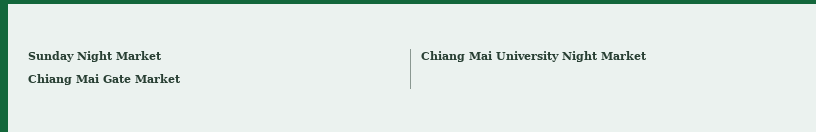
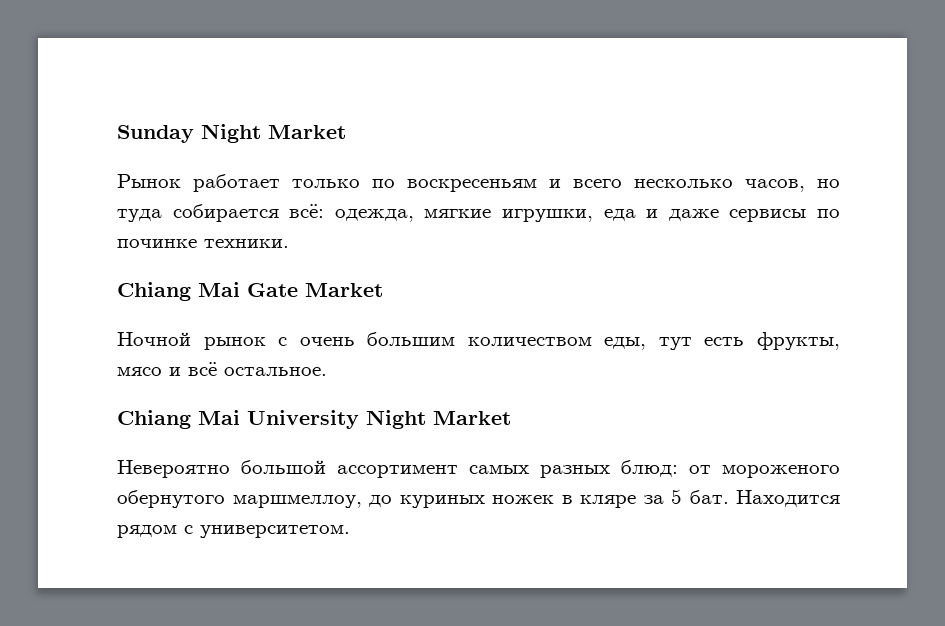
[28,74,181,85] Chiang Mai Gate Market -> [117,174,840,192] [117,204,841,222] [117,239,289,248] [117,282,383,301] [117,332,840,350] [117,362,327,376] Рынок работает только по воскресеньям и всего несколько часов, но туда собирается всё: одежда, мягкие игрушки, еда и даже сервисы по починке техники. // Chiang Mai Gate Market // Ночной рынок с очень большим количеством еды, тут есть фрукты, мясо и всё остальное.
(647, 55) none -> [117,460,840,478] [117,489,840,508] [117,525,350,538] // Невероятно большой ассортимент самых разных блюд: от мороженого обернутого маршмеллоу, до куриных ножек в кляре за 5 бат. Находится рядом с университетом.

